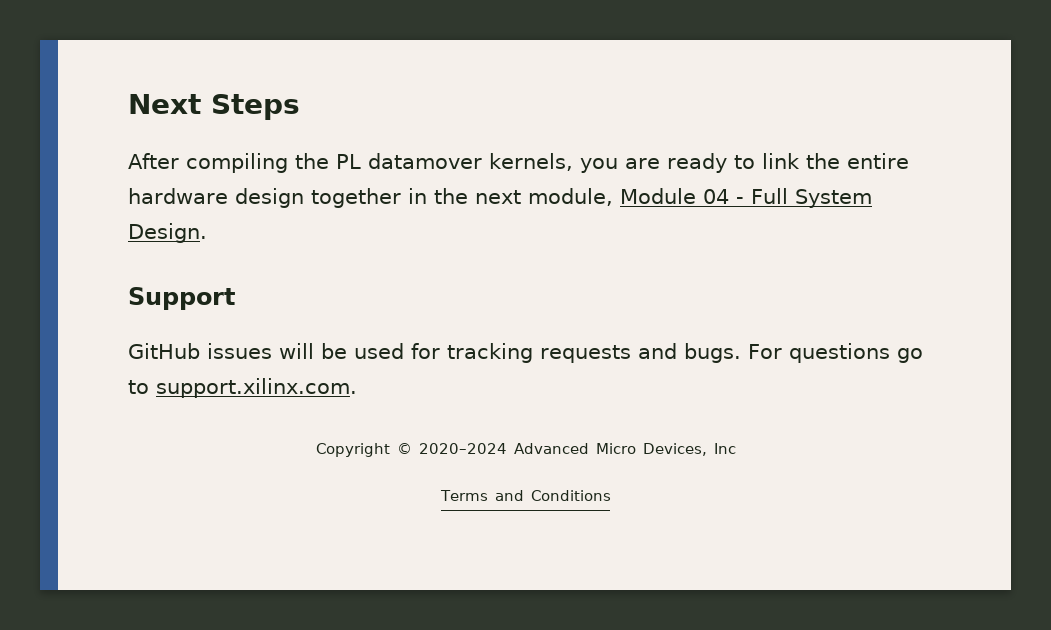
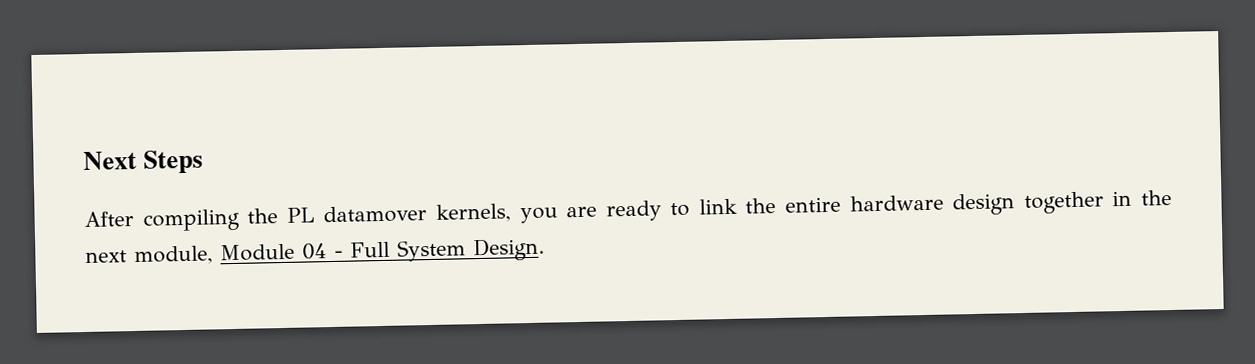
[128,287,235,310] [128,343,923,363] [128,378,357,398] [315,443,736,457] [439,490,611,501] // Support // GitHub issues will be used for tracking requests and bugs. For questions go to support.xilinx.com. // Copyright © 2020–2024 Advanced Micro Devices, Inc // Terms and Conditions -> (545, 249) none

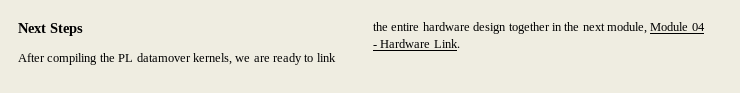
[519,207,558,224] you -> [235,56,251,62] we
[350,237,545,262] Full System Design. -> [380,39,460,48] Hardware Link.

